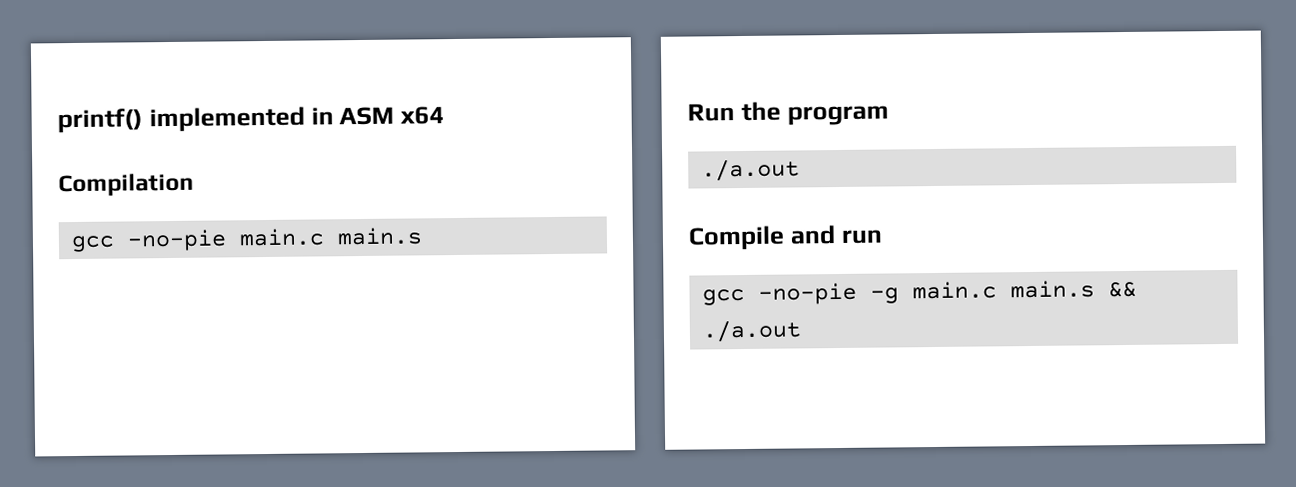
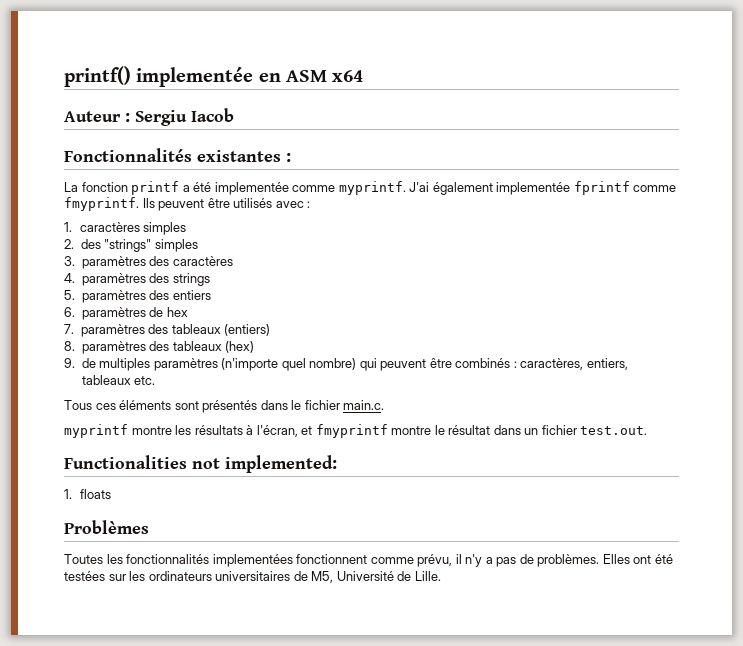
[148,106,334,133] implemented in -> [136,67,281,87] implementée en
[58,172,194,197] [70,227,422,253] [687,101,889,126] [700,159,800,182] [688,225,883,251] [701,280,1137,306] [701,320,802,343] Compilation // gcc -no-pie main.c main.s // Run the program // ./a.out // Compile and run // gcc -no-pie -g main.c main.s && ./a.out -> [64,108,234,126] [64,148,291,162] [64,181,677,195] [64,197,311,211] [64,222,187,235] [64,239,198,252] [64,256,233,269] [64,273,210,286] [64,290,211,303] [64,307,188,320] [64,324,271,337] [64,341,255,354] [64,358,628,371] [81,375,156,385] [64,400,385,413] [64,424,648,438] [64,455,337,473] [64,489,111,499] [64,520,149,534] [64,554,673,567] [64,571,441,583] Auteur : Sergiu Iacob // Fonctionnalités existantes : // La fonction printf a été implementée comme myprintf. J'ai également implementée fprintf comme fmyprintf. Ils peuvent être utilisés avec : // 1. caractères simples // 2. des "strings" simples // 3. paramètres des caractères // 4. paramètres des strings // 5. paramètres des entiers // 6. paramètres de hex // 7. paramètres des tableaux (entiers) // 8. paramètres des tableaux (hex) // 9. de multiples paramètres (n'importe quel nombre) qui peuvent être combinés : caractères, entiers, tableaux etc. // Tous ces éléments sont présentés dans le fichier main.c. // myprintf montre les résultats à l'écran, et fmyprintf montre le résultat dans un fichier test.out. // Functionalities not implemented: // 1. floats // Problèmes // Toutes les fonctionnalités implementées fonctionnent comme prévu, il n'y a pas de problèmes. Elles ont été testées sur les ordinateurs universitaires de M5, Université de Lille.

